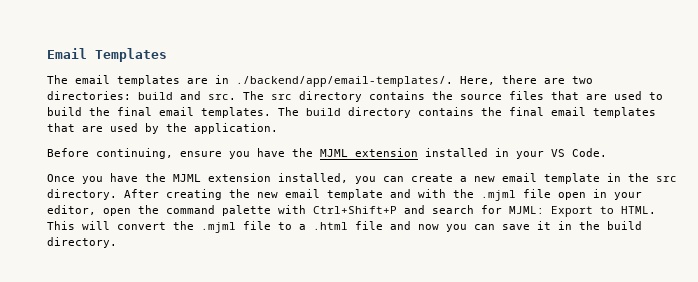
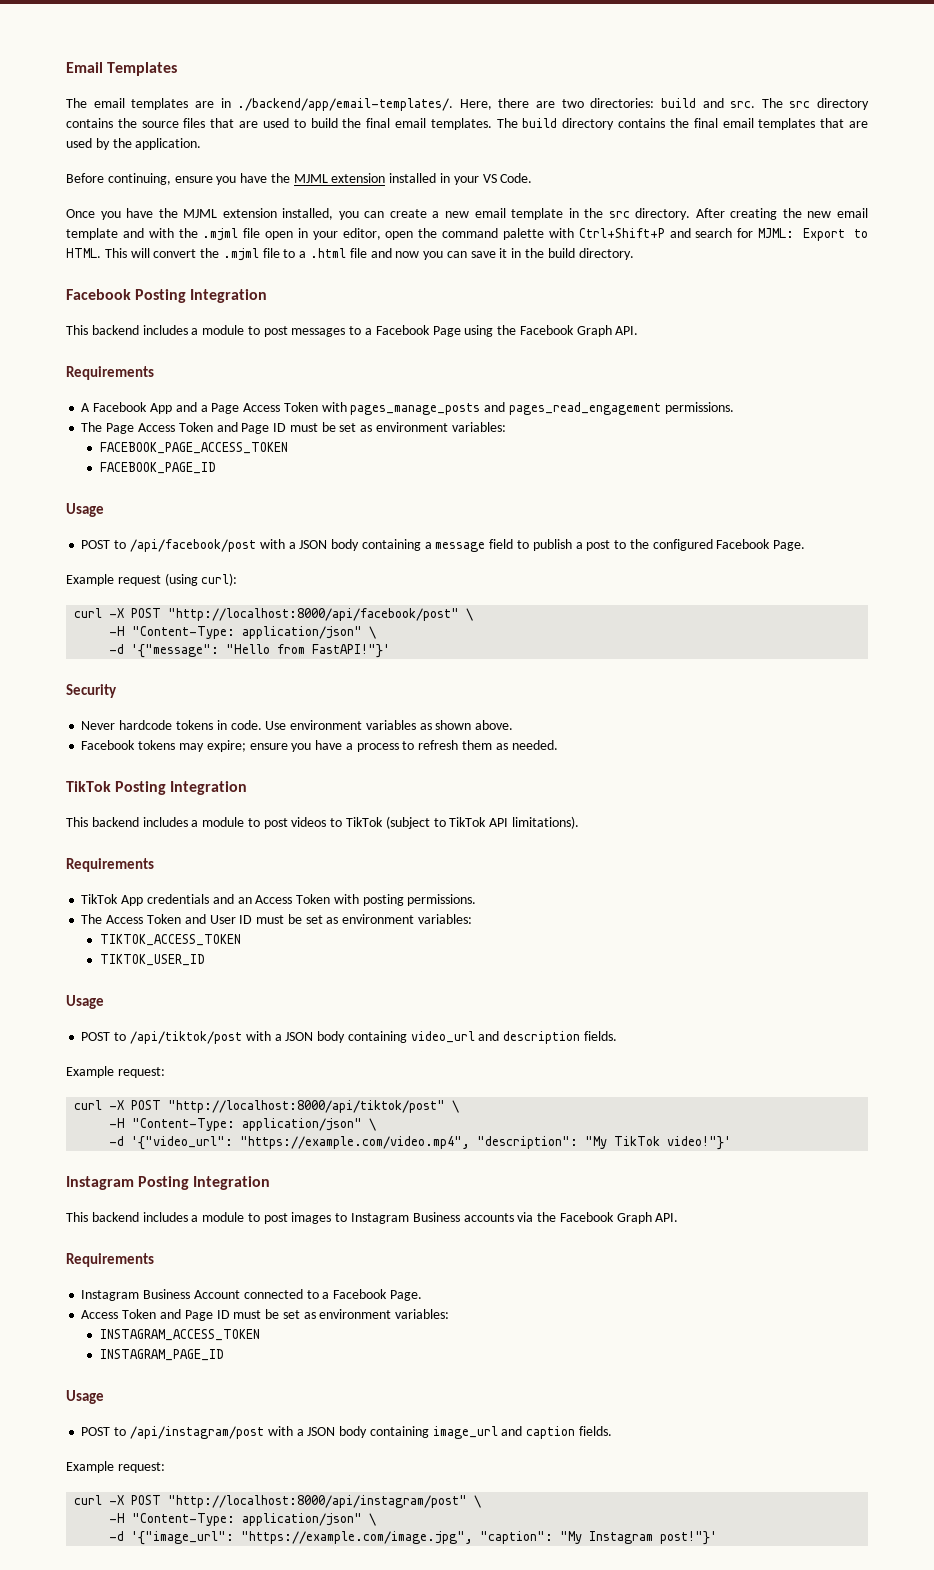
(117, 242) none -> [66,289,268,303] [66,325,639,337] [66,366,154,380] [81,402,734,415] [81,422,506,434] [100,442,289,454] [100,462,217,474] [66,503,104,517] [81,539,806,552] [66,573,238,586] [74,608,474,621] [109,626,377,639] [109,644,391,658] [66,684,117,698] [81,720,514,730] [81,740,558,752] [66,781,248,795] [66,816,579,829] [66,858,154,872] [81,894,477,906] [81,914,472,924] [100,934,242,946] [100,954,206,966] [66,995,104,1009] [81,1031,617,1044] [66,1066,165,1078] [74,1100,460,1113] [109,1118,377,1131] [109,1136,732,1150] [66,1176,271,1190] [66,1212,679,1224] [66,1253,154,1267] [81,1289,422,1301] [81,1309,450,1321] [100,1329,261,1341] [100,1349,225,1361] [66,1390,104,1404] [81,1426,612,1439] [66,1461,165,1473] [74,1495,482,1508] [109,1513,377,1526] [109,1531,718,1545] // Facebook Posting Integration // This backend includes a module to post messages to a Facebook Page using the Facebook Graph API. // Requirements // A Facebook App and a Page Access Token with pages_manage_posts and pages_read_engagement permissions. // The Page Access Token and Page ID must be set as environment variables: // FACEBOOK_PAGE_ACCESS_TOKEN // FACEBOOK_PAGE_ID // Usage // POST to /api/facebook/post with a JSON body containing a message field to publish a post to the configured Facebook Page. // Example request (using curl): // curl -X POST "http://localhost:8000/api/facebook/post" \ // -H "Content-Type: application/json" \ // -d '{"message": "Hello from FastAPI!"}' // Security // Never hardcode tokens in code. Use environment variables as shown above. // Facebook tokens may expire; ensure you have a process to refresh them as needed. // TikTok Posting Integration // This backend includes a module to post videos to TikTok (subject to TikTok API limitations). // Requirements // TikTok App credentials and an Access Token with posting permissions. // The Access Token and User ID must be set as environment variables: // TIKTOK_ACCESS_TOKEN // TIKTOK_USER_ID // Usage // POST to /api/tiktok/post with a JSON body containing video_url and description fields. // Example request: // curl -X POST "http://localhost:8000/api/tiktok/post" \ // -H "Content-Type: application/json" \ // -d '{"video_url": "https://example.com/video.mp4", "description": "My TikTok video!"}' // Instagram Posting Integration // This backend includes a module to post images to Instagram Business accounts via the Facebook Graph API. // Requirements // Instagram Business Account connected to a Facebook Page. // Access Token and Page ID must be set as environment variables: // INSTAGRAM_ACCESS_TOKEN // INSTAGRAM_PAGE_ID // Usage // POST to /api/instagram/post with a JSON body containing image_url and caption fields. // Example request: // curl -X POST "http://localhost:8000/api/instagram/post" \ // -H "Content-Type: application/json" \ // -d '{"image_url": "https://example.com/image.jpg", "caption": "My Instagram post!"}'

